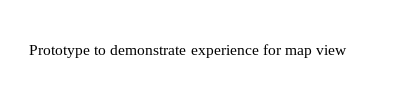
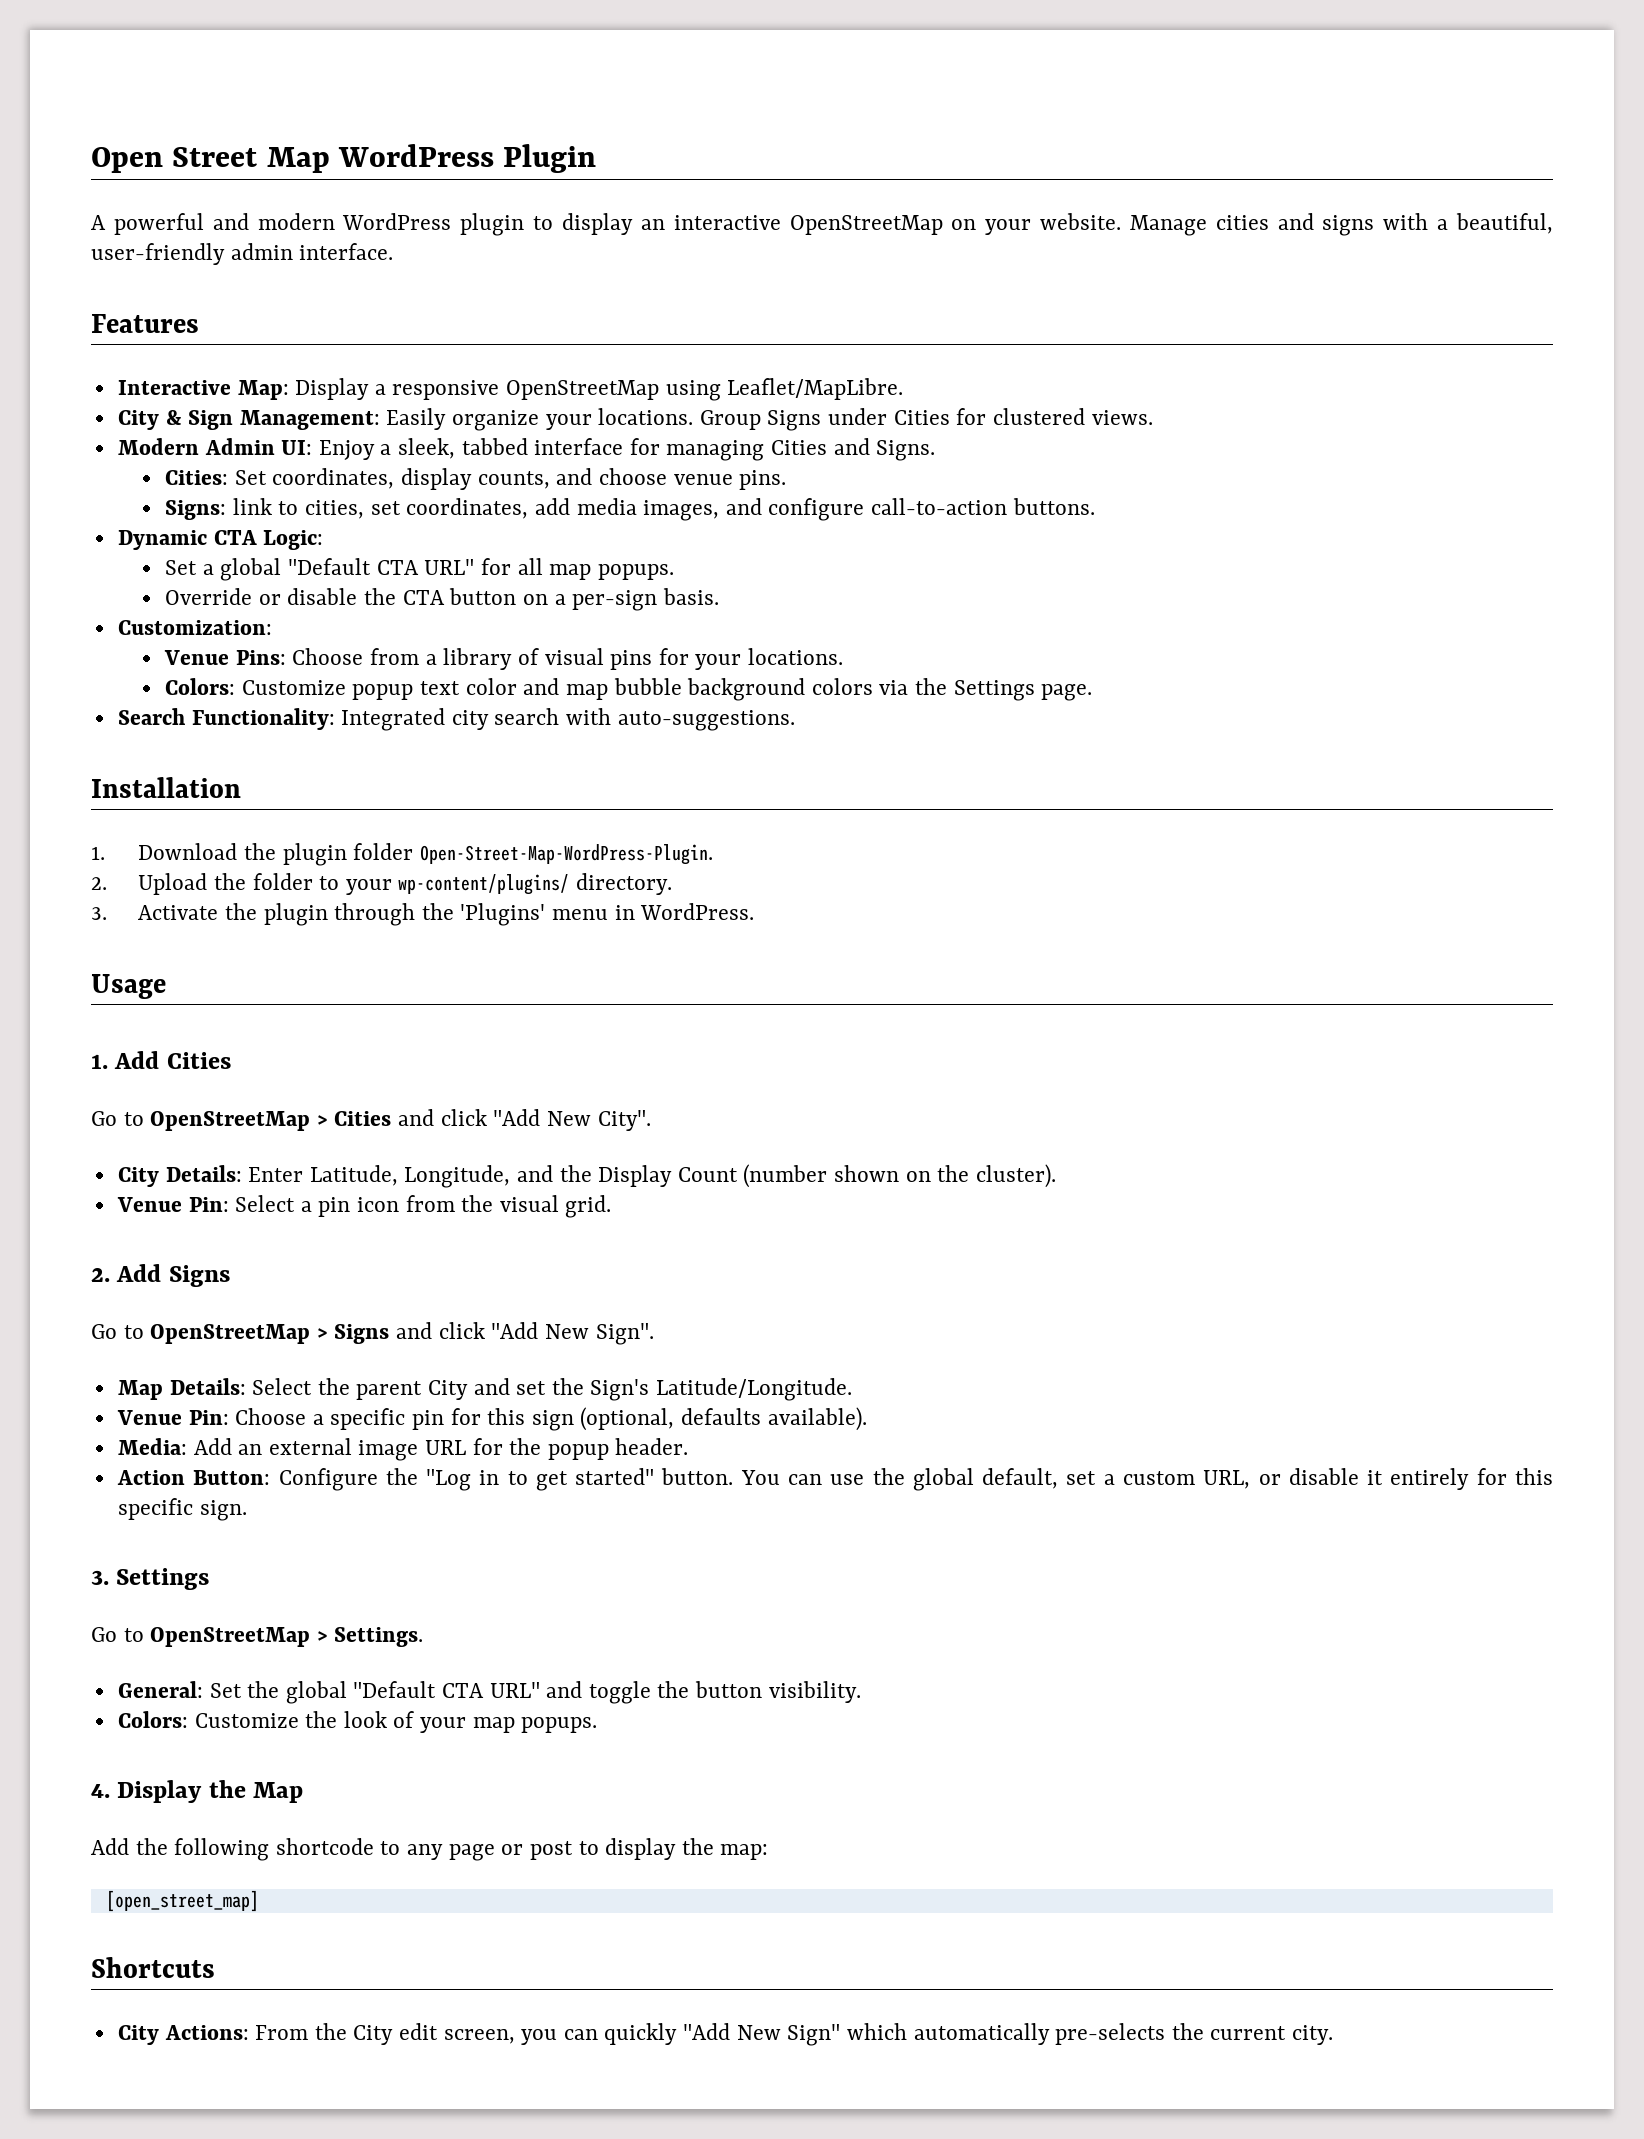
[29,44,348,58] Prototype to demonstrate experience for map view -> [91,144,597,173] [91,213,1553,236] [91,243,394,265] [91,314,199,333] [117,378,904,401] [117,408,1153,431] [117,438,936,461] [165,468,787,490] [165,498,1095,521] [117,530,324,550] [165,558,674,581] [165,588,719,611] [117,620,272,635] [164,648,844,670] [165,678,1093,701] [117,708,795,731] [91,777,241,798] [91,843,713,866] [91,873,672,895] [91,903,755,926] [91,974,166,999] [91,1051,231,1069] [91,1109,651,1131] [117,1164,1056,1188] [116,1195,612,1218] [91,1264,230,1287] [91,1322,654,1345] [117,1378,853,1401] [116,1407,867,1431] [117,1438,689,1461] [116,1468,1553,1491] [117,1498,247,1521] [91,1568,210,1590] [91,1627,424,1647] [117,1681,861,1704] [117,1711,598,1733] [91,1780,304,1803] [91,1838,769,1861] [105,1890,259,1912] [91,1957,215,1978] [117,2023,1334,2046] Open Street Map WordPress Plugin // A powerful and modern WordPress plugin to display an interactive OpenStreetMap on your website. Manage cities and signs with a beautiful, user-friendly admin interface. // Features // Interactive Map: Display a responsive OpenStreetMap using Leaflet/MapLibre. // City & Sign Management: Easily organize your locations. Group Signs under Cities for clustered views. // Modern Admin UI: Enjoy a sleek, tabbed interface for managing Cities and Signs. // Cities: Set coordinates, display counts, and choose venue pins. // Signs: link to cities, set coordinates, add media images, and configure call-to-action buttons. // Dynamic CTA Logic: // Set a global "Default CTA URL" for all map popups. // Override or disable the CTA button on a per-sign basis. // Customization: // Venue Pins: Choose from a library of visual pins for your locations. // Colors: Customize popup text color and map bubble background colors via the Settings page. // Search Functionality: Integrated city search with auto-suggestions. // Installation // 1. Download the plugin folder Open-Street-Map-WordPress-Plugin. // 2. Upload the folder to your wp-content/plugins/ directory. // 3. Activate the plugin through the 'Plugins' menu in WordPress. // Usage // 1. Add Cities // Go to OpenStreetMap > Cities and click "Add New City". // City Details: Enter Latitude, Longitude, and the Display Count (number shown on the cluster). // Venue Pin: Select a pin icon from the visual grid. // 2. Add Signs // Go to OpenStreetMap > Signs and click "Add New Sign". // Map Details: Select the parent City and set the Sign's Latitude/Longitude. // Venue Pin: Choose a specific pin for this sign (optional, defaults available). // Media: Add an external image URL for the popup header. // Action Button: Configure the "Log in to get started" button. You can use the global default, set a custom URL, or disable it entirely for this specific sign. // 3. Settings // Go to OpenStreetMap > Settings. // General: Set the global "Default CTA URL" and toggle the button visibility. // Colors: Customize the look of your map popups. // 4. Display the Map // Add the following shortcode to any page or post to display the map: // [open_street_map] // Shortcuts // City Actions: From the City edit screen, you can quickly "Add New Sign" which automatically pre-selects the current city.

